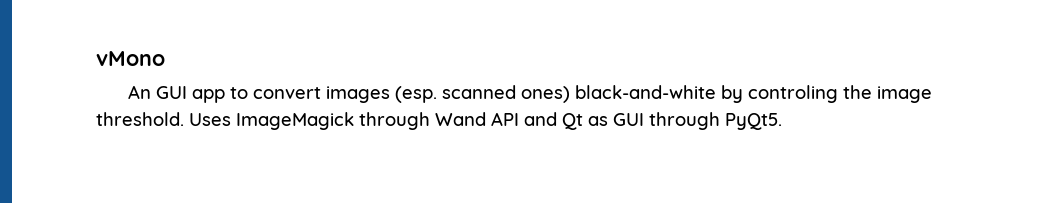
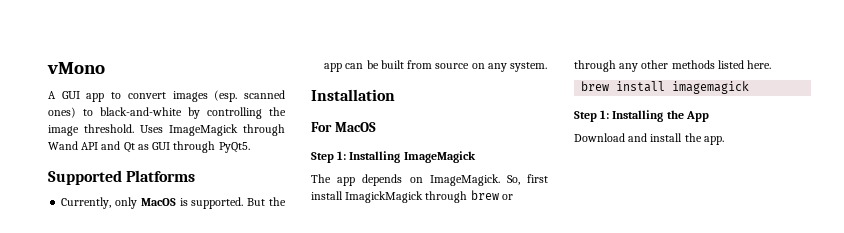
[128,85,152,99] An -> [48,91,56,99] A
(571, 94) none -> [83,109,93,116] to
[748,85,839,103] controling -> [207,107,262,119] controlling
(782, 121) none -> [48,170,196,185] [61,197,286,209] [324,60,548,72] [311,89,395,101] [311,122,376,132] [311,151,476,163] [311,174,548,186] [311,190,513,203] [574,60,772,72] [581,81,750,94] [574,110,709,122] [574,133,724,145] // Supported Platforms // Currently, only MacOS is supported. But the app can be built from source on any system. // Installation // For MacOS // Step 1: Installing ImageMagick // The app depends on ImageMagick. So, first install ImagickMagick through brew or through any other methods listed here. // brew install imagemagick // Step 1: Installing the App // Download and install the app.

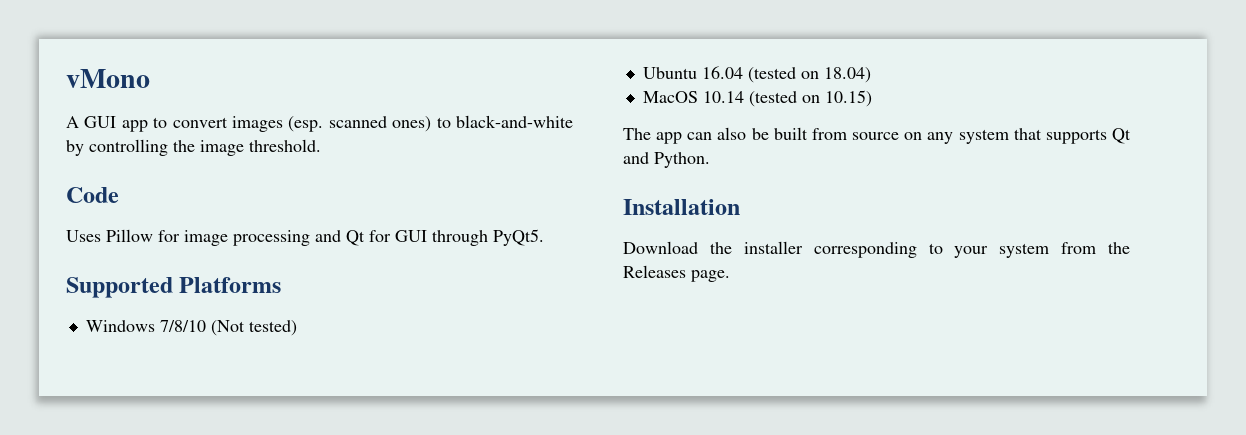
[140,124,285,136] [48,141,99,150] Uses ImageMagick through Wand API -> [66,187,119,203] [66,229,310,246] // Code // Uses Pillow for image processing
[137,144,149,150] as -> [369,230,391,242] for
[61,197,286,209] Currently, only MacOS is supported. But the -> [85,320,297,336] [642,66,871,83] [642,90,872,107] [623,128,651,140] Windows 7/8/10 (Not tested) // Ubuntu 16.04 (tested on 18.04) // MacOS 10.14 (tested on 10.15) // The
(364, 66) none -> [717,127,747,140] also
[510,62,548,72] [311,89,395,101] [311,122,376,132] [311,151,476,163] [311,174,548,186] [311,190,513,203] [574,60,772,72] [581,81,750,94] [574,110,709,122] [574,133,724,145] system. // Installation // For MacOS // Step 1: Installing ImageMagick // The app depends on ImageMagick. So, first install ImagickMagick through brew or through any other methods listed here. // brew install imagemagick // Step 1: Installing the App // Download and install the app. -> [958,128,1131,144] [623,152,710,168] [623,199,740,215] [623,241,1130,258] [623,265,730,282] system that supports Qt and Python. // Installation // Download the installer corresponding to your system from the Releases page.

